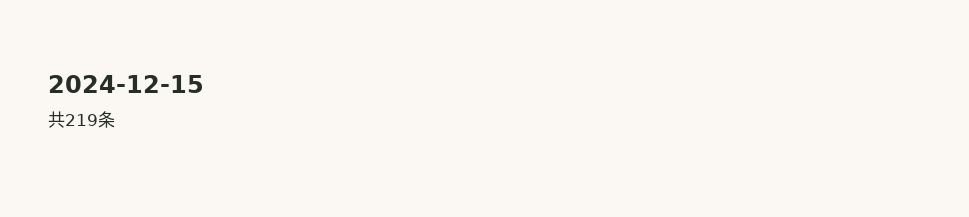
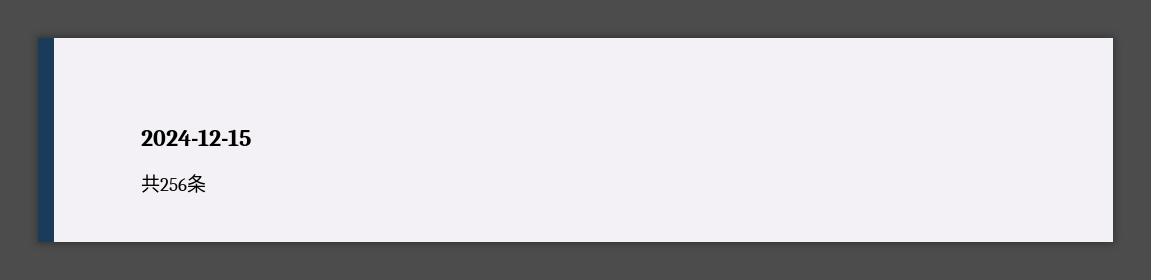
[65,114,98,126] 219 -> [160,178,187,191] 256

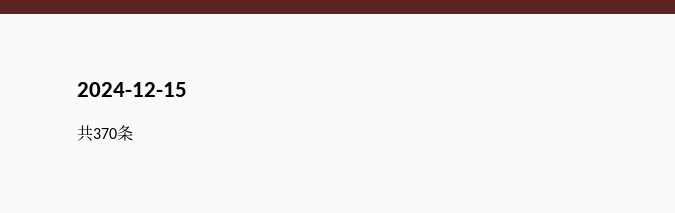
[160,178,187,191] 256 -> [93,128,117,139] 370

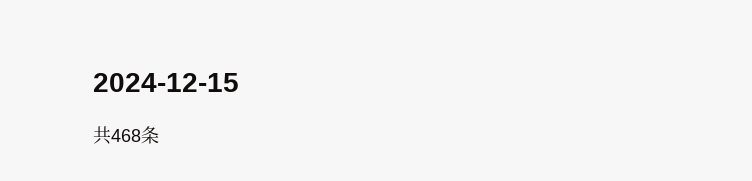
[93,128,117,139] 370 -> [111,129,141,142] 468

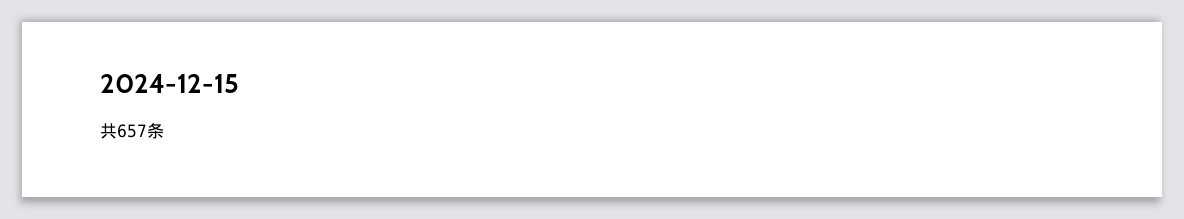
[111,129,141,142] 468 -> [117,124,147,138] 657

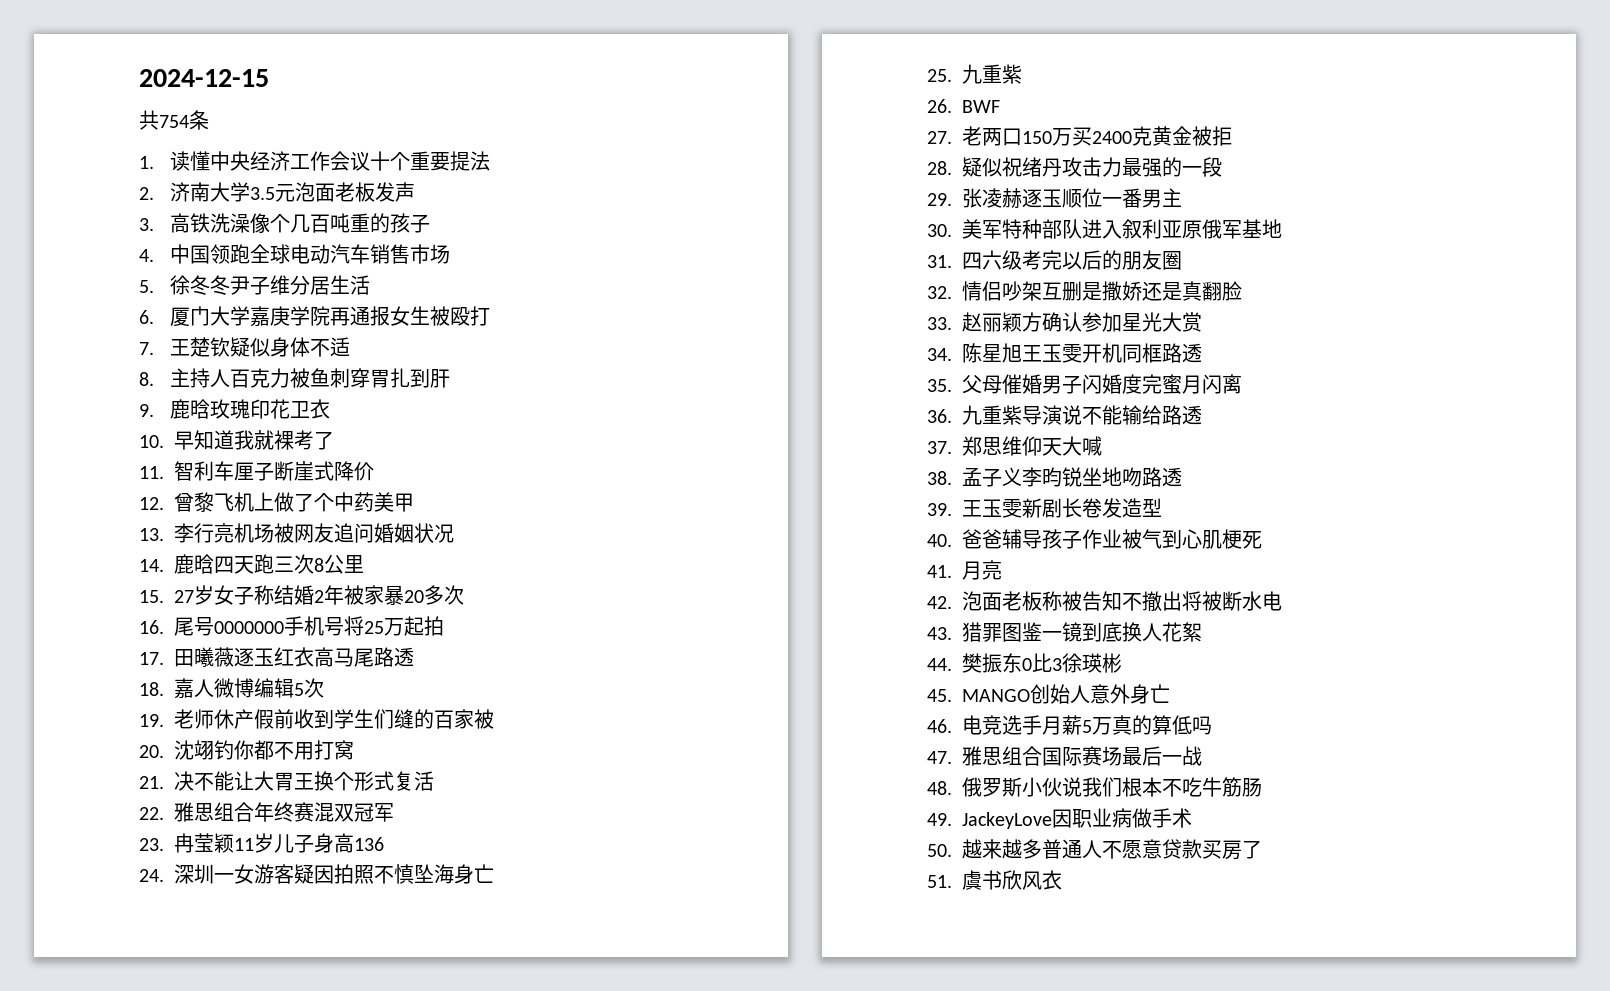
[117,124,147,138] 657 -> [159,115,189,128] 754
(164, 131) none -> [139,151,491,171] [139,182,416,202] [139,213,431,233] [139,244,451,264] [139,275,371,295] [139,306,491,327] [139,337,351,357] [139,368,451,388] [139,399,331,419] [139,430,334,450] [139,461,374,481] [139,492,414,512] [139,523,454,543] [139,554,364,574] [139,585,464,605] [139,616,444,636] [139,647,414,667] [139,678,324,699] [139,709,494,729] [139,740,354,760] [139,771,434,791] [139,802,394,822] [139,833,384,853] [139,864,494,884] [927,64,1022,84] [927,99,1000,113] [927,126,1232,146] [927,157,1222,177] [927,188,1182,208] [927,219,1282,239] [927,250,1182,270] [927,281,1242,301] [927,312,1202,332] [927,343,1202,363] [927,374,1242,394] [927,405,1202,425] [927,436,1102,456] [927,467,1182,487] [927,498,1162,518] [927,529,1262,549] [927,560,1002,580] [927,591,1282,612] [927,622,1202,642] [927,653,1122,673] [927,684,1170,704] [927,715,1212,735] [927,746,1202,766] [927,777,1262,797] [927,808,1192,829] [927,839,1262,860] [927,870,1062,890] // 1.读懂中央经济工作会议十个重要提法 // 2.济南大学3.5元泡面老板发声 // 3.高铁洗澡像个几百吨重的孩子 // 4.中国领跑全球电动汽车销售市场 // 5.徐冬冬尹子维分居生活 // 6.厦门大学嘉庚学院再通报女生被殴打 // 7.王楚钦疑似身体不适 // 8.主持人百克力被鱼刺穿胃扎到肝 // 9.鹿晗玫瑰印花卫衣 // 10.早知道我就裸考了 // 11.智利车厘子断崖式降价 // 12.曾黎飞机上做了个中药美甲 // 13.李行亮机场被网友追问婚姻状况 // 14.鹿晗四天跑三次8公里 // 15. 27岁女子称结婚2年被家暴20多次 // 16.尾号0000000手机号将25万起拍 // 17.田曦薇逐玉红衣高马尾路透 // 18.嘉人微博编辑5次 // 19.老师休产假前收到学生们缝的百家被 // 20.沈翊钓你都不用打窝 // 21.决不能让大胃王换个形式复活 // 22.雅思组合年终赛混双冠军 // 23.冉莹颖11岁儿子身高136 // 24.深圳一女游客疑因拍照不慎坠海身亡 // 25.九重紫 // 26. BWF // 27.老两口150万买2400克黄金被拒 // 28.疑似祝绪丹攻击力最强的一段 // 29.张凌赫逐玉顺位一番男主 // 30.美军特种部队进入叙利亚原俄军基地 // 31.四六级考完以后的朋友圈 // 32.情侣吵架互删是撒娇还是真翻脸 // 33.赵丽颖方确认参加星光大赏 // 34.陈星旭王玉雯开机同框路透 // 35.父母催婚男子闪婚度完蜜月闪离 // 36.九重紫导演说不能输给路透 // 37.郑思维仰天大喊 // 38.孟子义李昀锐坐地吻路透 // 39.王玉雯新剧长卷发造型 // 40.爸爸辅导孩子作业被气到心肌梗死 // 41.月亮 // 42.泡面老板称被告知不撤出将被断水电 // 43.猎罪图鉴一镜到底换人花絮 // 44.樊振东0比3徐瑛彬 // 45. MANGO创始人意外身亡 // 46.电竞选手月薪5万真的算低吗 // 47.雅思组合国际赛场最后一战 // 48.俄罗斯小伙说我们根本不吃牛筋肠 // 49. JackeyLove因职业病做手术 // 50.越来越多普通人不愿意贷款买房了 // 51.虞书欣风衣

